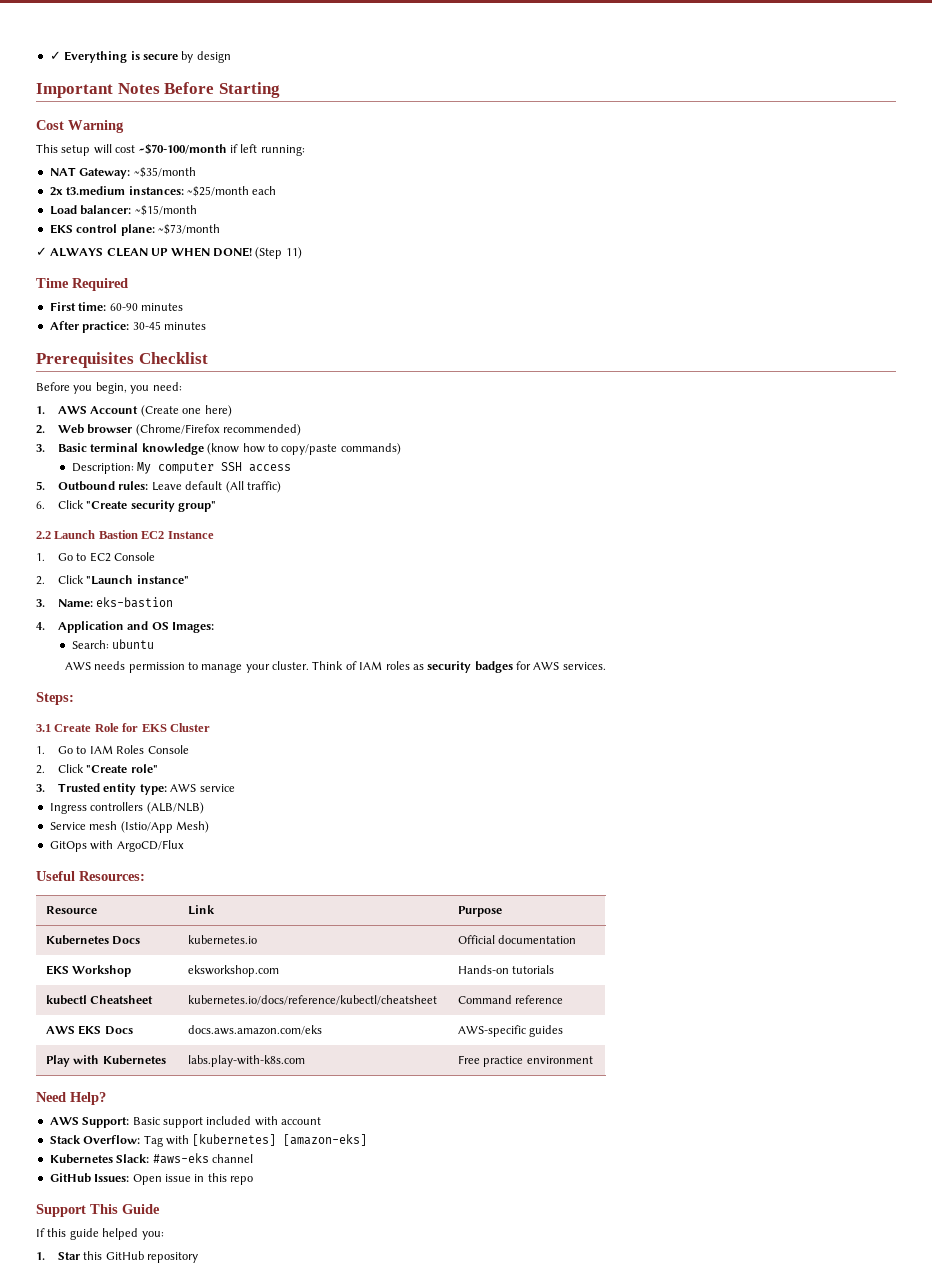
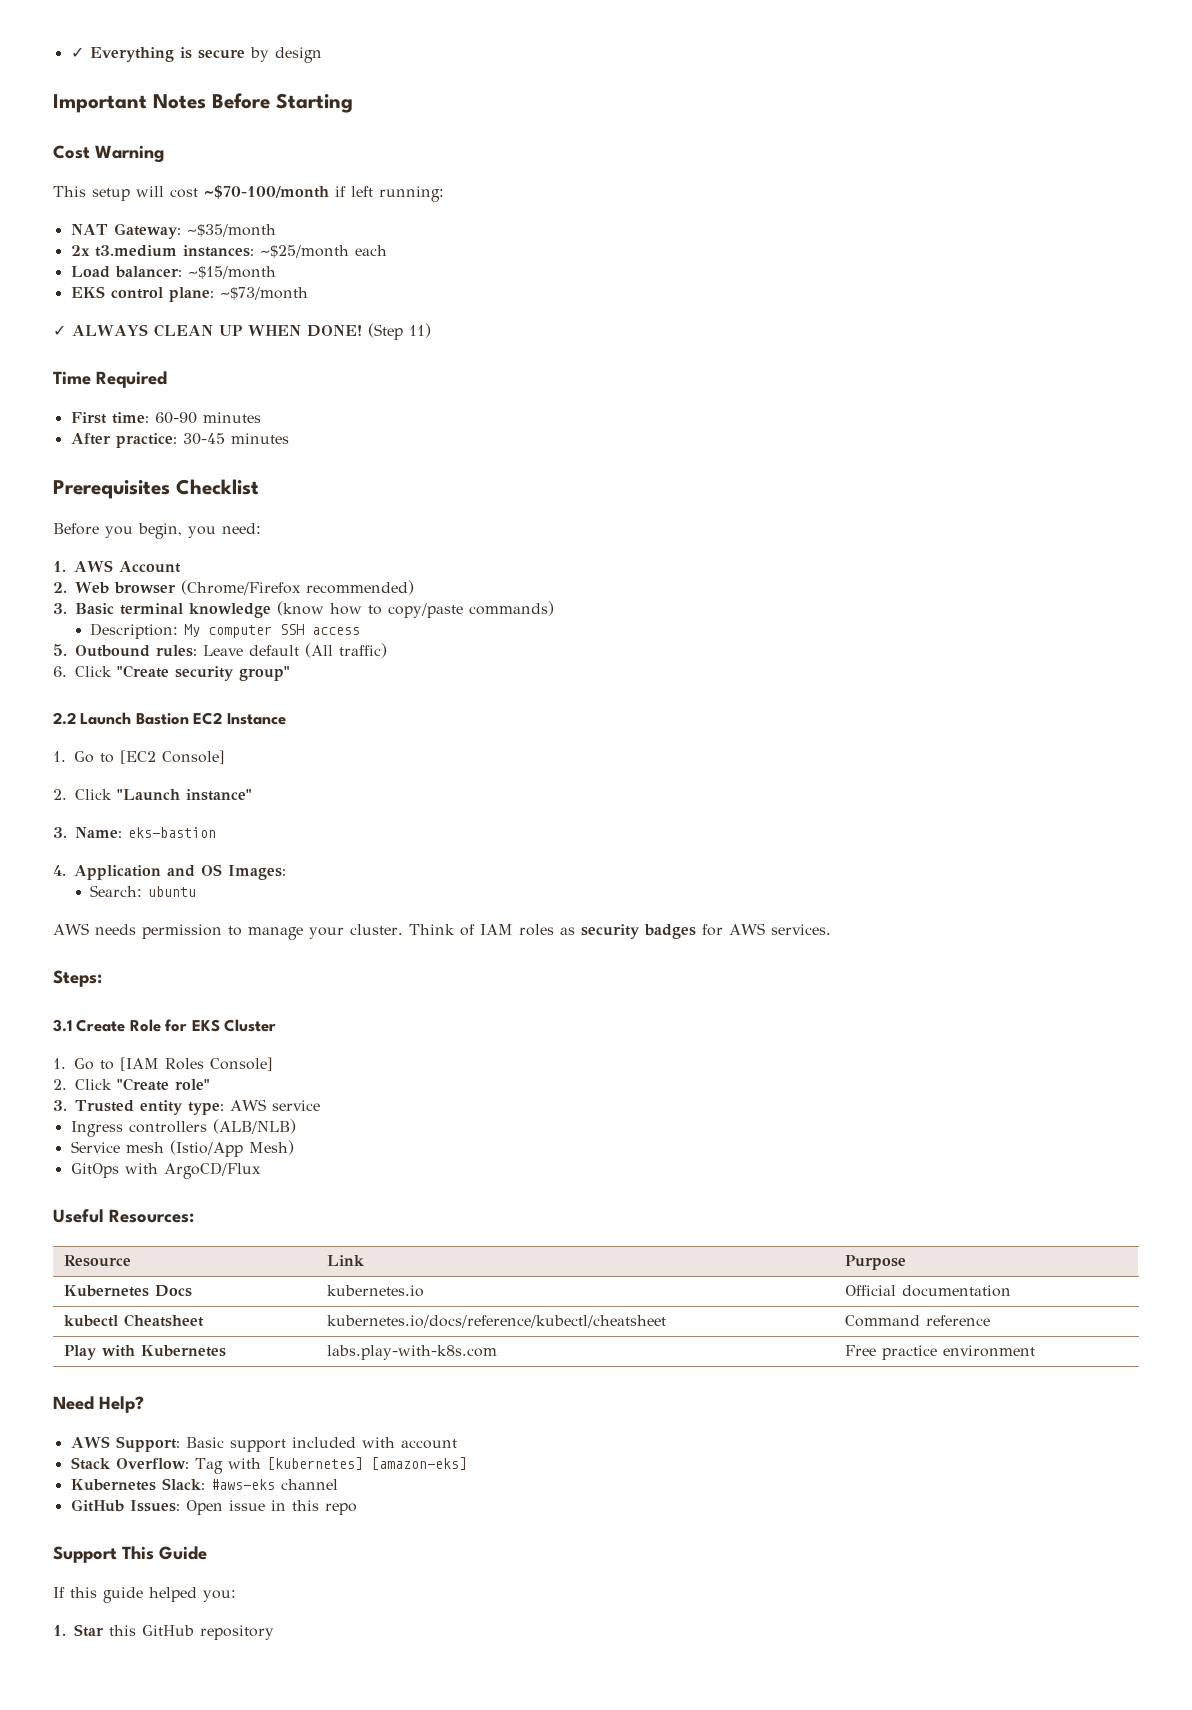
[140,405,232,417] (Create one here) -> (181, 567) none
[89,552,156,562] EC2 Console -> [120,750,225,764] [EC2 Console]
[89,745,189,754] IAM Roles Console -> [120,1057,273,1071] [IAM Roles Console]
[45,965,132,977] [187,965,279,977] [457,965,555,974] // EKS Workshop | eksworkshop.com | Hands-on tutorials -> (1011, 1291) none
[45,1025,133,1035] [187,1025,322,1035] [457,1025,564,1037] // AWS EKS Docs | docs.aws.amazon.com/eks | AWS-specific guides -> (990, 1320) none

